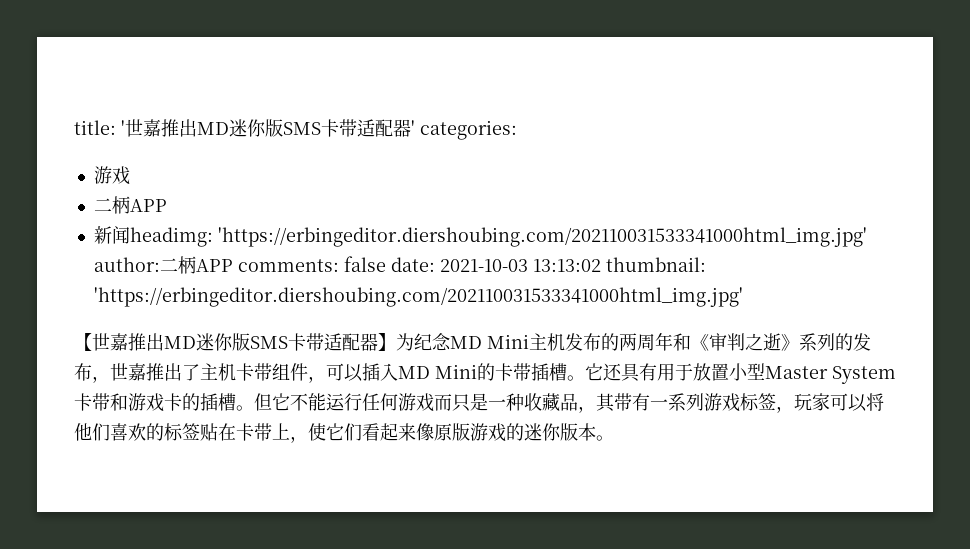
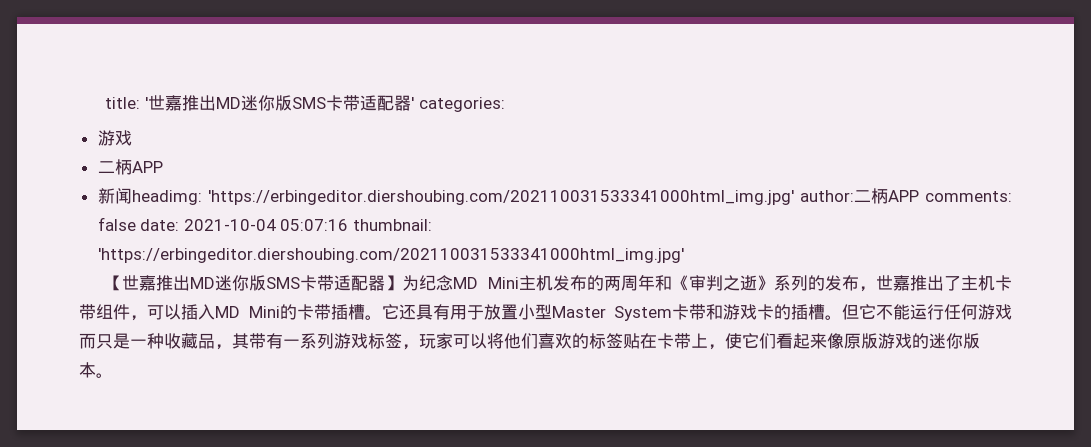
[439,259,601,272] 2021-10-03 13:13:02 -> [183,219,349,231] 2021-10-04 05:07:16

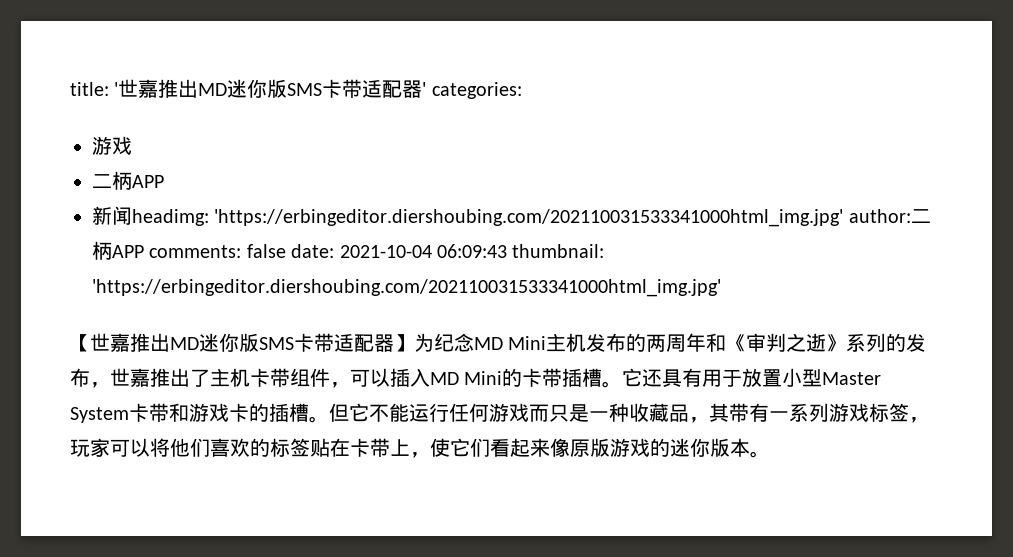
[280,219,349,231] 05:07:16 -> [437,244,507,258] 06:09:43

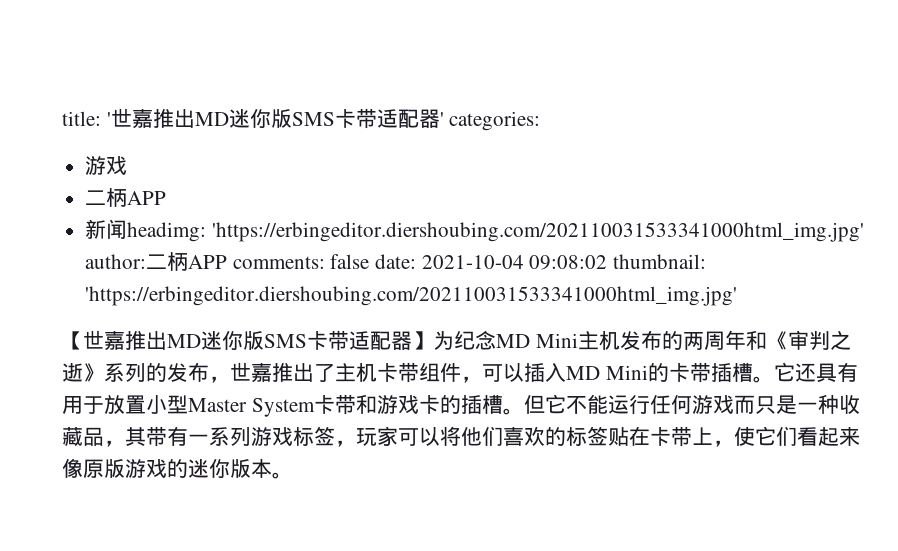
[437,244,507,258] 06:09:43 -> [529,255,608,270] 09:08:02

